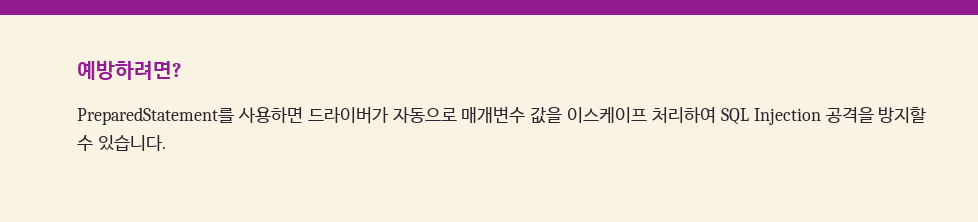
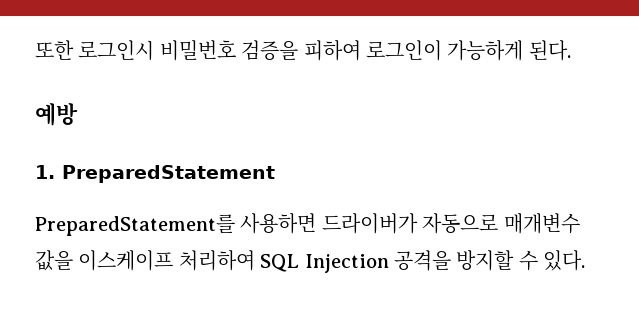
[77,60,181,80] 예방하려면? -> [35,40,571,61] [35,103,78,126] [35,165,275,183] 또한 로그인시 비밀번호 검증을 피하여 로그인이 가능하게 된다. // 예방 // 1. PreparedStatement
[97,135,166,151] 있습니다. -> [543,250,586,271] 있다.

